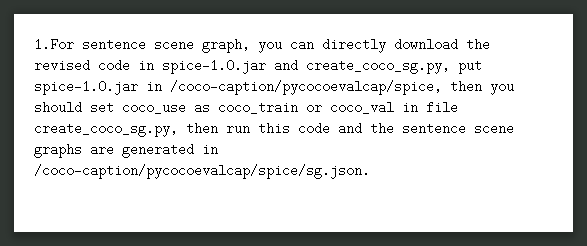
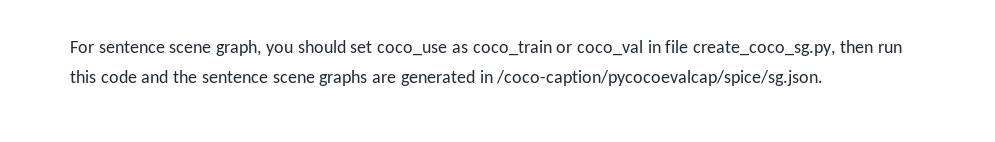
[34,38,74,51] 1.For -> [70,41,94,53] For
[290,38,490,53] [34,59,482,74] [34,80,514,95] can directly download the revised code in spice-1.0.jar and create_coco_sg.py, put spice-1.0.jar in /coco-caption/pycocoevalcap/spice, then you -> (293, 50) none

